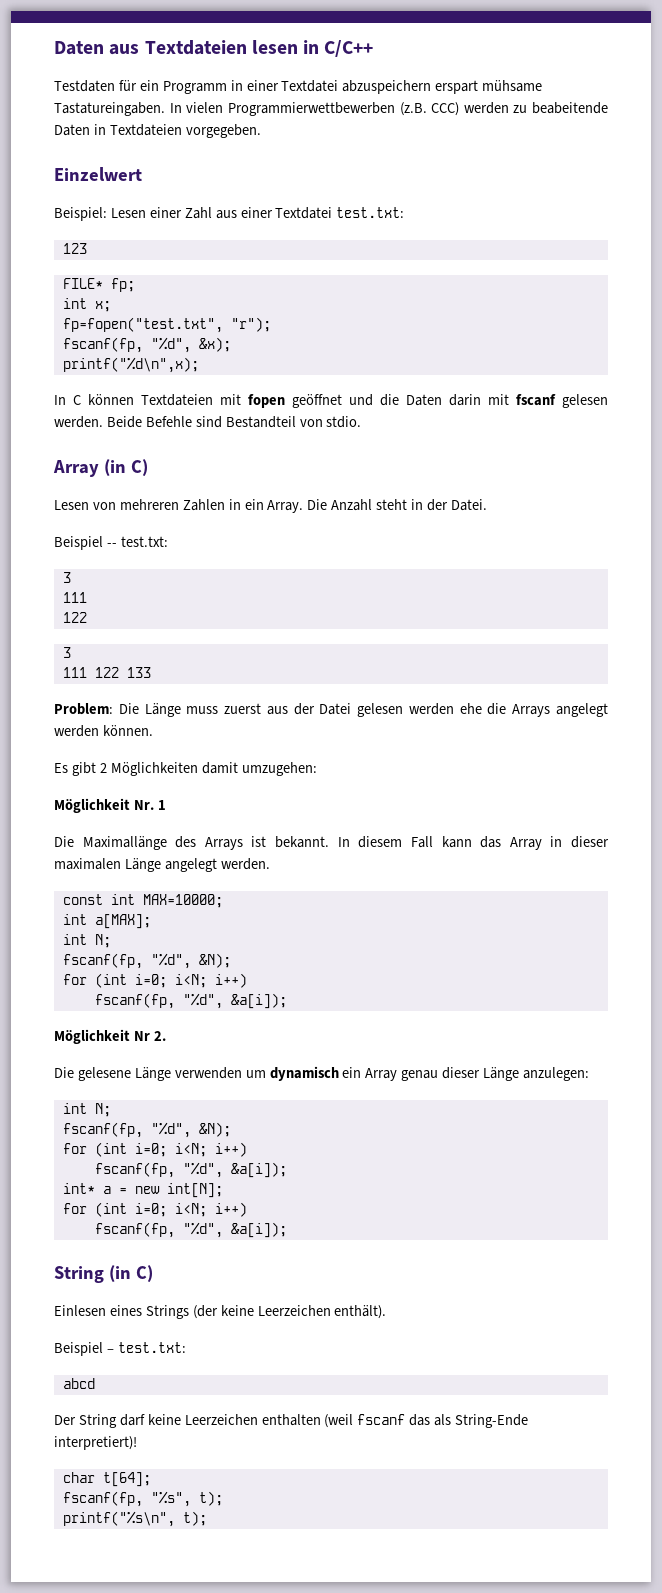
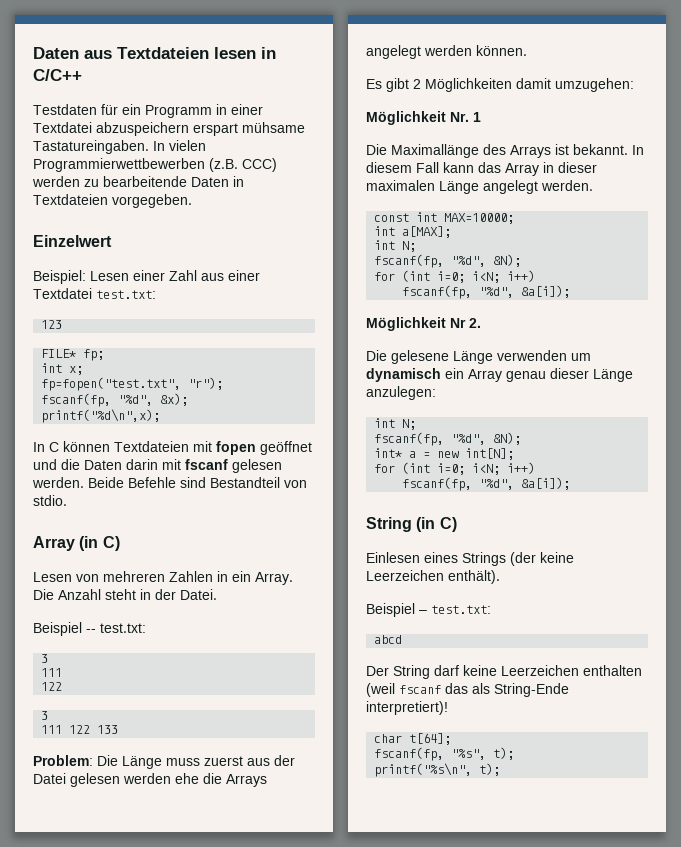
[532,102,608,114] beabeitende -> [103,176,187,187] bearbeitende
[62,1142,247,1157] [94,1162,287,1178] // for (int i=0; i<N; i++) // fscanf(fp, "%d", &a[i]); -> (522, 438) none

